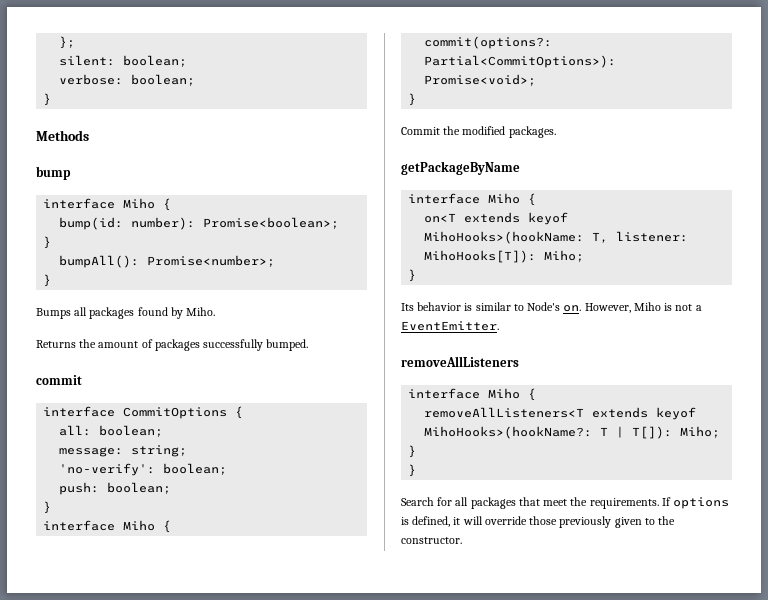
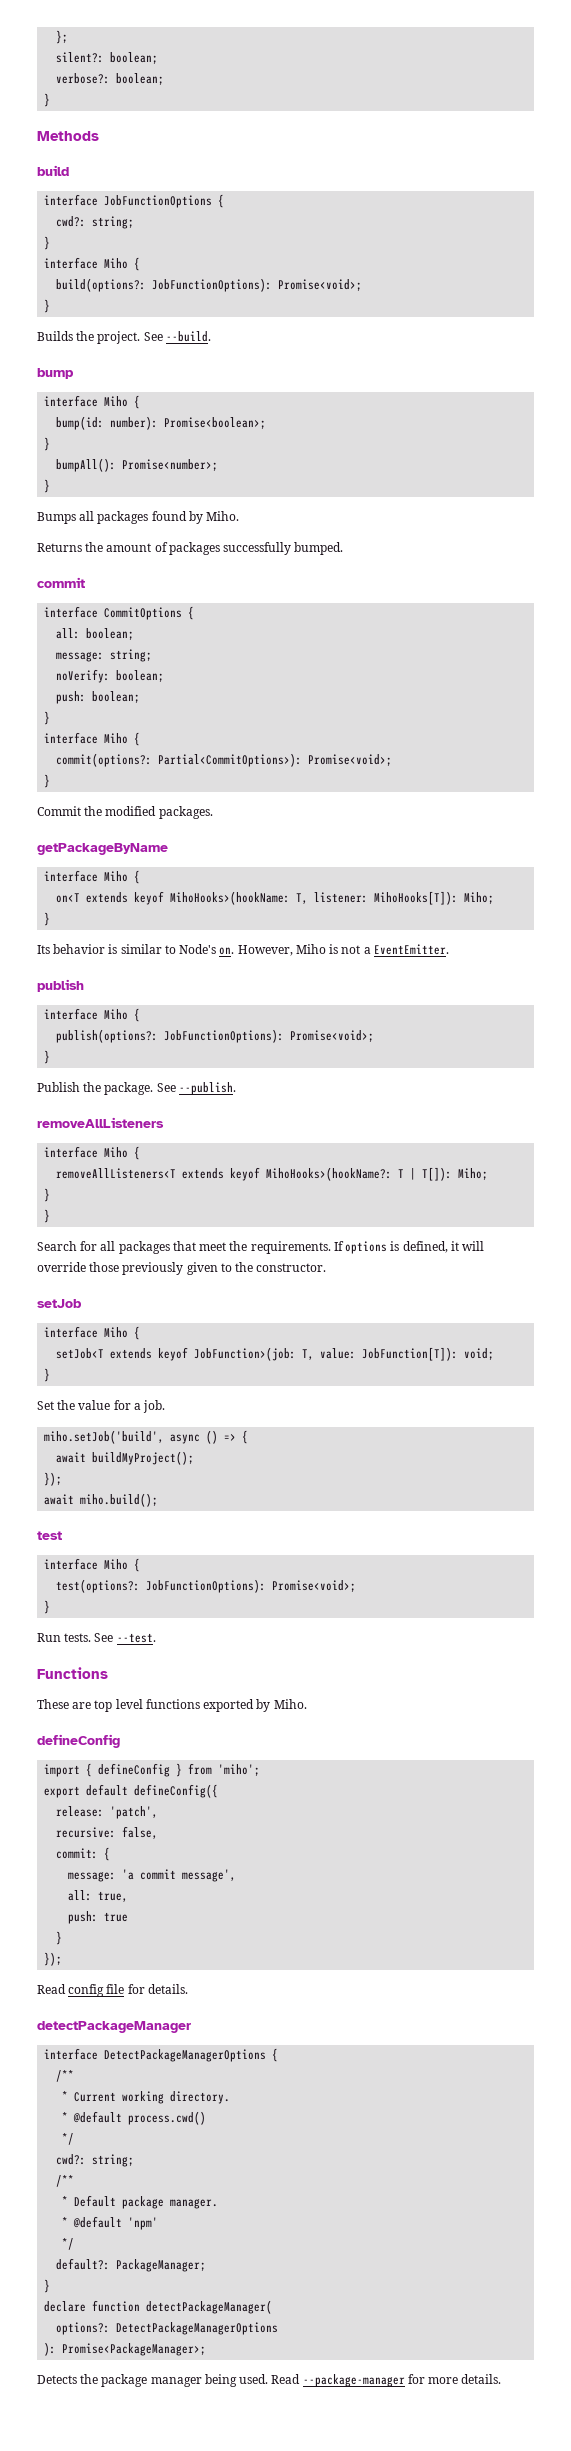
[59,55,188,67] [59,74,124,85] silent: boolean; // verbose: -> [56,52,159,64] [56,73,111,84] silent?: boolean; // verbose?:
(89, 135) none -> [37,165,69,176] [44,194,225,208] [56,216,135,229] [44,236,51,250] [44,257,141,271] [56,278,363,292] [44,299,51,313] [37,331,211,344] // build // interface JobFunctionOptions { // cwd?: string; // } // interface Miho { // build(options?: JobFunctionOptions): Promise<void>; // } // Builds the project. See --build.
[59,463,156,476] 'no-verify': -> [56,669,111,683] noVerify:
(499, 326) none -> [37,979,84,992] [44,1008,141,1022] [56,1029,375,1043] [44,1050,51,1064] [37,1082,236,1095] // publish // interface Miho { // publish(options?: JobFunctionOptions): Promise<void>; // } // Publish the package. See --publish.
(462, 540) none -> [37,1299,82,1308] [44,1326,141,1340] [56,1347,495,1361] [44,1368,51,1382] [37,1400,166,1413] [44,1430,249,1444] [56,1451,195,1465] [44,1472,63,1486] [44,1493,159,1507] [37,1531,62,1540] [44,1558,141,1572] [56,1579,357,1593] [44,1600,51,1614] [37,1633,156,1643] [37,1667,108,1679] [37,1699,307,1712] [37,1734,120,1748] [44,1763,261,1777] [44,1784,219,1798] [56,1806,159,1819] [56,1826,159,1839] [56,1847,111,1861] [68,1869,237,1882] [68,1890,129,1902] [68,1911,129,1924] [56,1931,63,1945] [44,1952,63,1966] [37,1984,188,1997] [37,2021,191,2033] [44,2048,279,2062] [56,2070,75,2082] [62,2091,231,2104] [62,2111,207,2125] [62,2133,75,2145] [56,2154,135,2167] [56,2175,75,2187] [62,2195,219,2209] [62,2216,159,2230] [62,2238,75,2250] [56,2258,207,2272] [44,2279,51,2293] [44,2300,273,2314] [56,2322,279,2335] [44,2342,207,2356] [37,2374,502,2387] // setJob // interface Miho { // setJob<T extends keyof JobFunction>(job: T, value: JobFunction[T]): void; // } // Set the value for a job. // miho.setJob('build', async () => { // await buildMyProject(); // }); // await miho.build(); // test // interface Miho { // test(options?: JobFunctionOptions): Promise<void>; // } // Run tests. See --test. // Functions // These are top level functions exported by Miho. // defineConfig // import { defineConfig } from 'miho'; // export default defineConfig({ // release: 'patch', // recursive: false, // commit: { // message: 'a commit message', // all: true, // push: true // } // }); // Read config file for details. // detectPackageManager // interface DetectPackageManagerOptions { // /** // * Current working directory. // * @default process.cwd() // */ // cwd?: string; // /** // * Default package manager. // * @default 'npm' // */ // default?: PackageManager; // } // declare function detectPackageManager( // options?: DetectPackageManagerOptions // ): Promise<PackageManager>; // Detects the package manager being used. Read --package-manager for more details.

